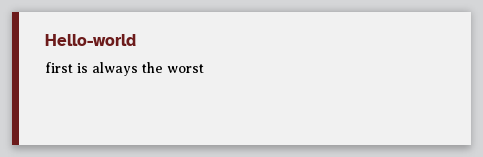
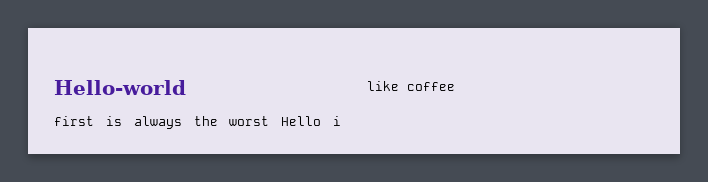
(204, 68) none -> [281,116,341,126] [367,81,455,91] Hello i like coffee

